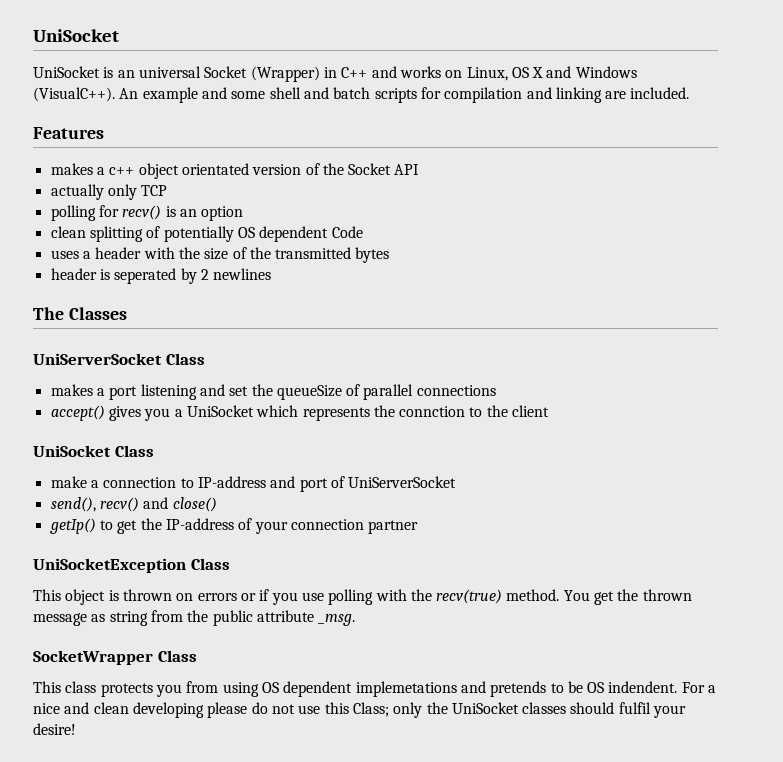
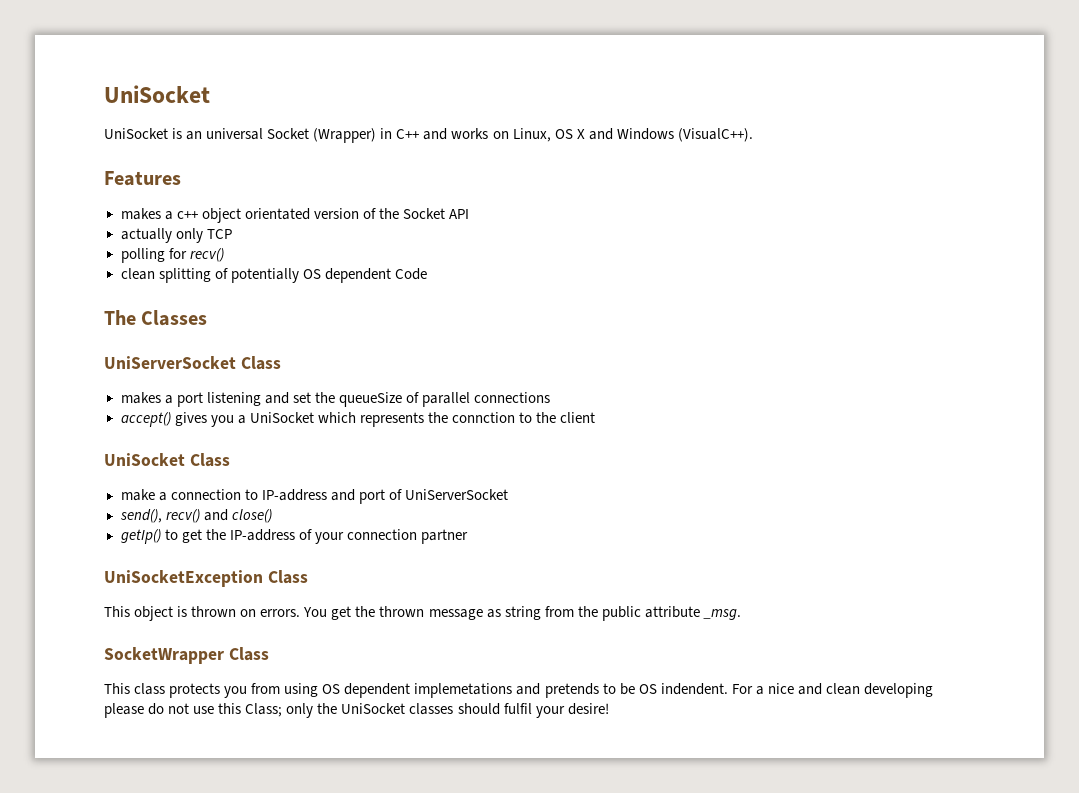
[119,87,690,103] An example and some shell and batch scripts for compilation and linking are included. -> (753, 135) none
[165,206,244,221] is an option -> (224, 255) none
[50,247,390,263] [50,268,272,284] // uses a header with the size of the transmitted bytes // header is seperated by 2 newlines -> (427, 274) none
[197,589,560,605] errors or if you use polling with the recv(true) method. -> [260,609,301,617] errors.

